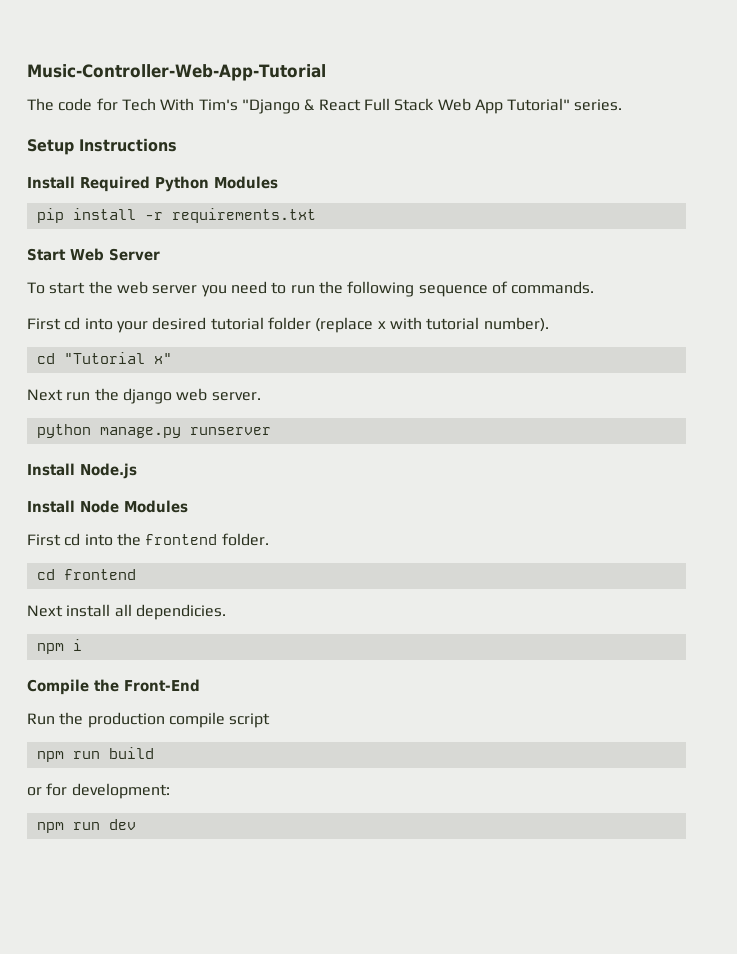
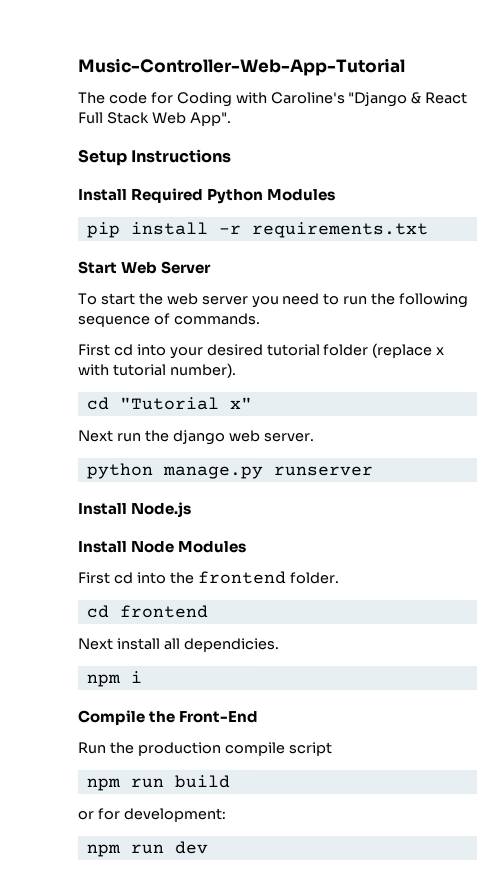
[121,98,238,111] Tech With Tim's -> [176,91,346,107] Coding with Caroline's
[474,98,623,114] App Tutorial" series. -> [189,111,232,126] App".

